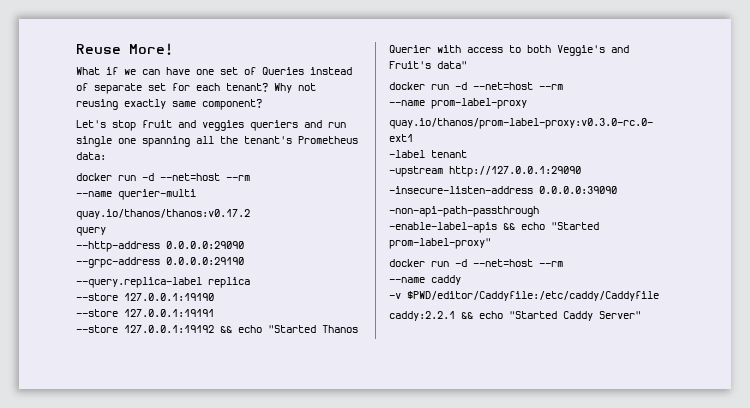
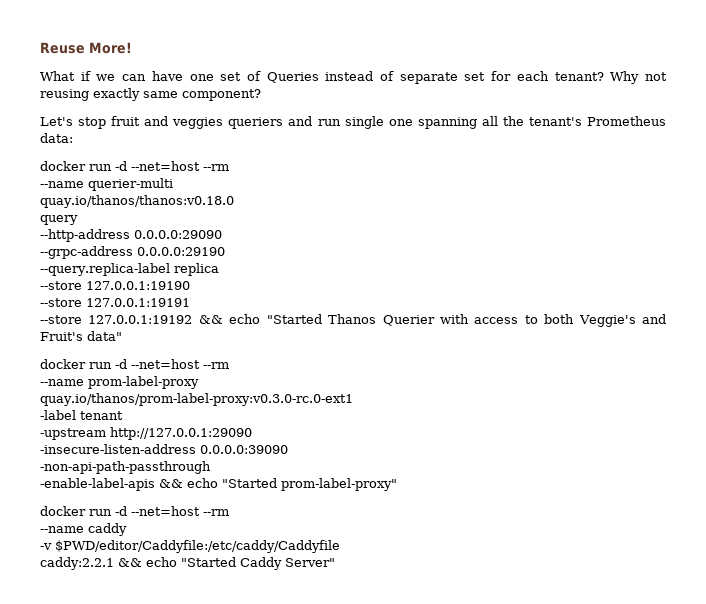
[76,209,250,220] quay.io/thanos/thanos:v0.17.2 -> [40,195,234,208] quay.io/thanos/thanos:v0.18.0

